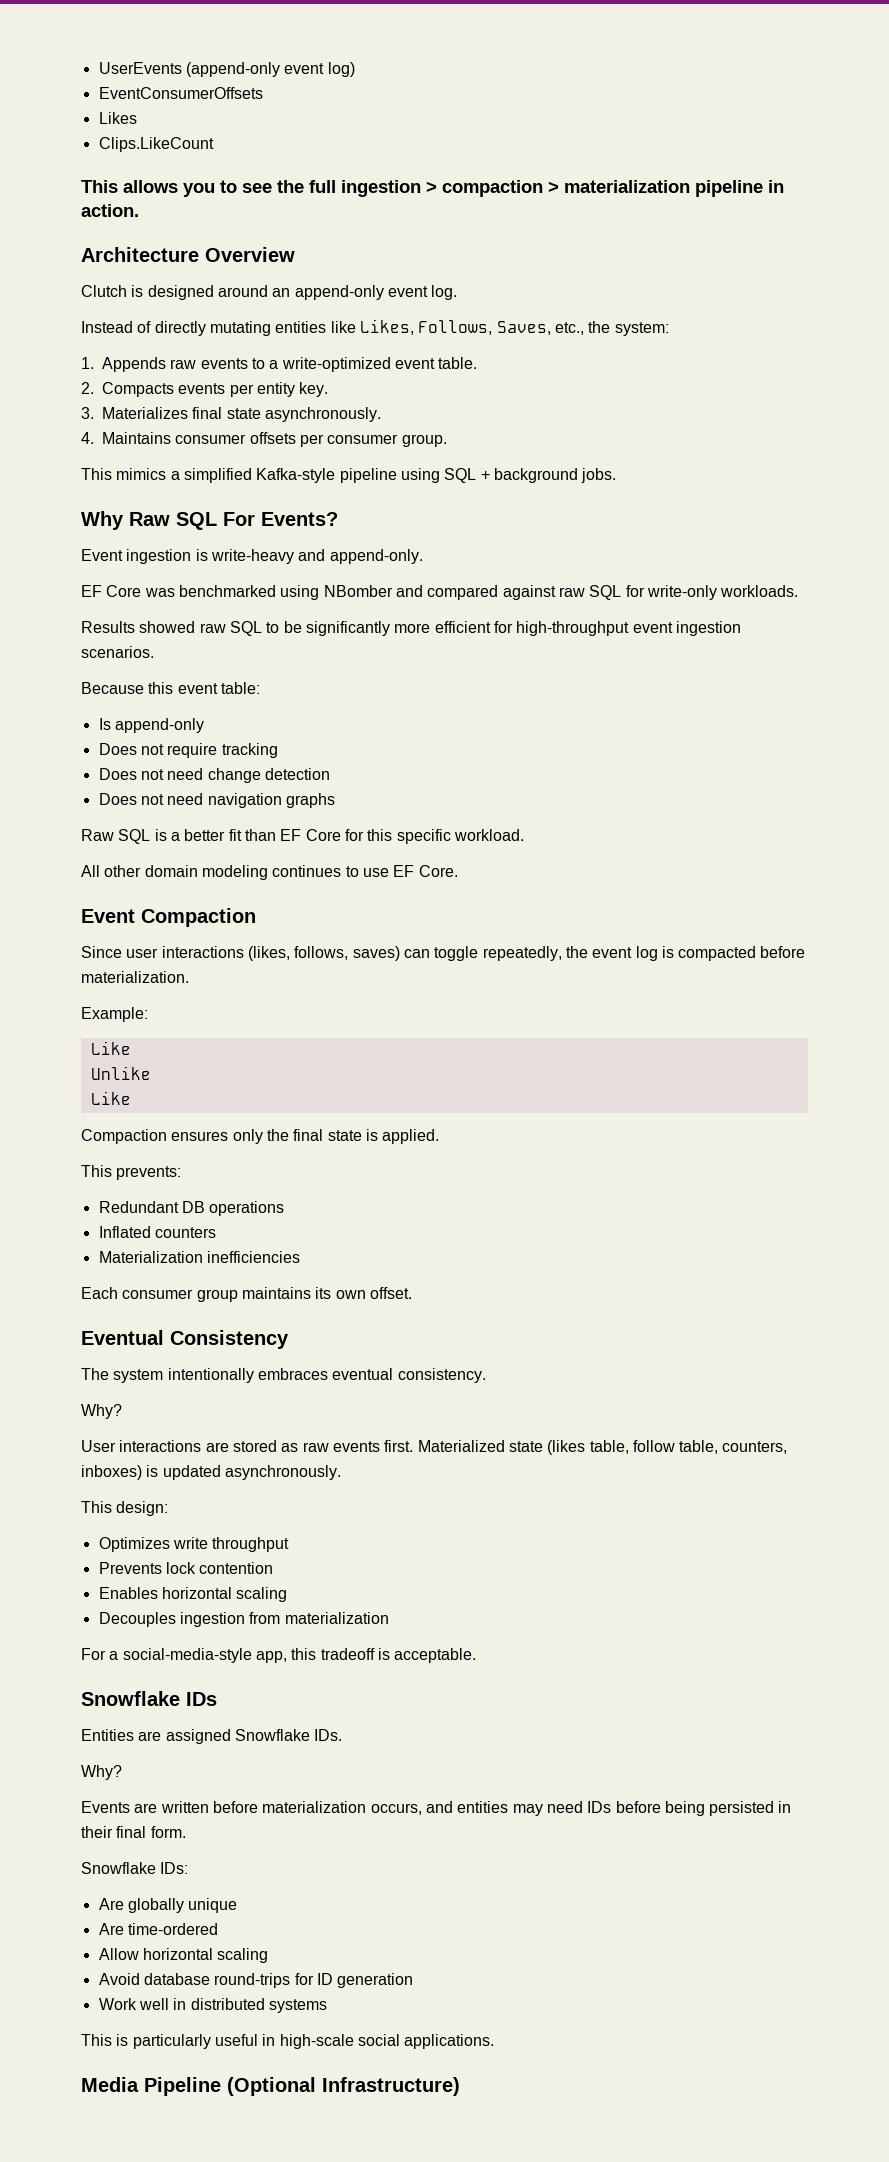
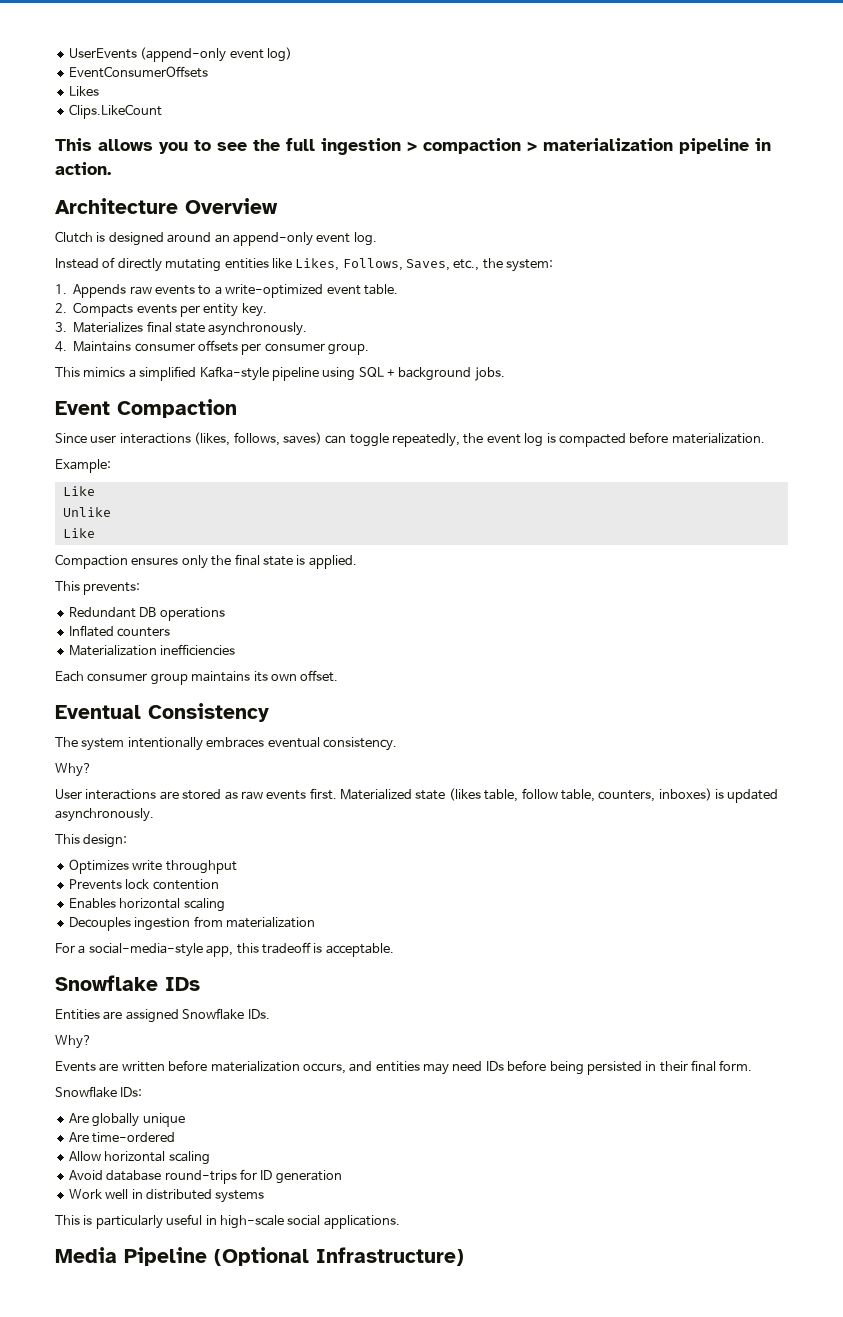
[81,511,338,530] [81,549,423,564] [81,585,799,600] [81,621,741,636] [81,646,154,658] [81,682,260,694] [98,718,204,733] [98,743,278,758] [98,768,330,783] [98,793,335,808] [81,829,524,844] [81,865,458,880] // Why Raw SQL For Events? // Event ingestion is write-heavy and append-only. // EF Core was benchmarked using NBomber and compared against raw SQL for write-only workloads. // Results showed raw SQL to be significantly more efficient for high-throughput event ingestion scenarios. // Because this event table: // Is append-only // Does not require tracking // Does not need change detection // Does not need navigation graphs // Raw SQL is a better fit than EF Core for this specific workload. // All other domain modeling continues to use EF Core. -> (505, 374) none

